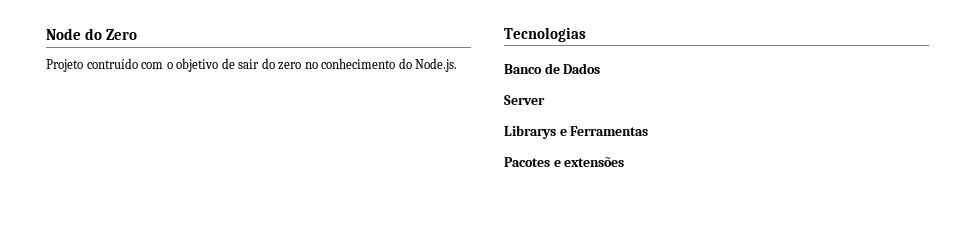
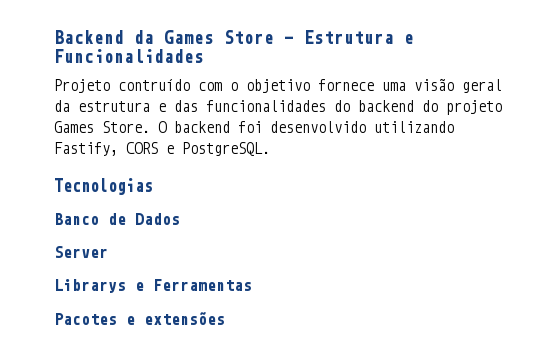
[46,28,138,40] Node do Zero -> [54,30,414,44] [54,49,204,63] Backend da Games Store - Estrutura e Funcionalidades
[221,58,458,72] de sair do zero no conhecimento do Node.js. -> [318,78,502,93] [54,100,502,115] [54,121,454,133] [54,142,270,156] fornece uma visão geral da estrutura e das funcionalidades do backend do projeto Games Store. O backend foi desenvolvido utilizando Fastify, CORS e PostgreSQL.

